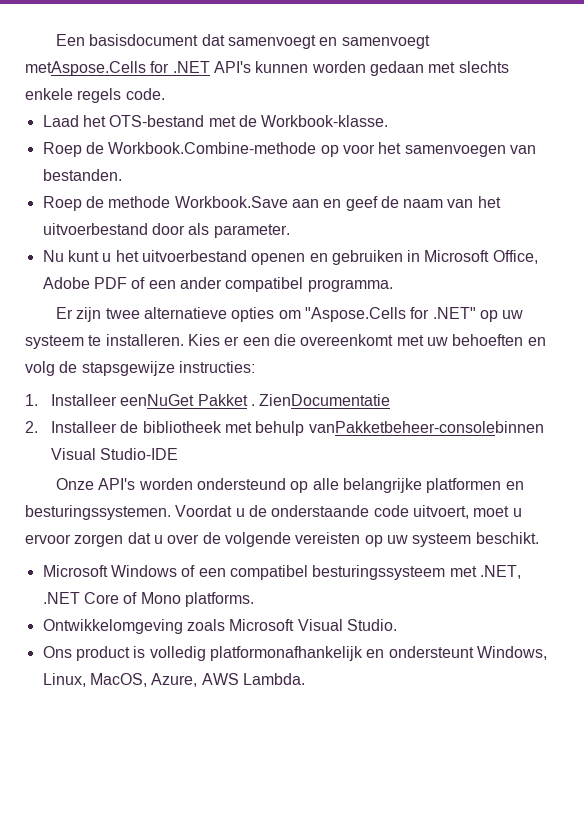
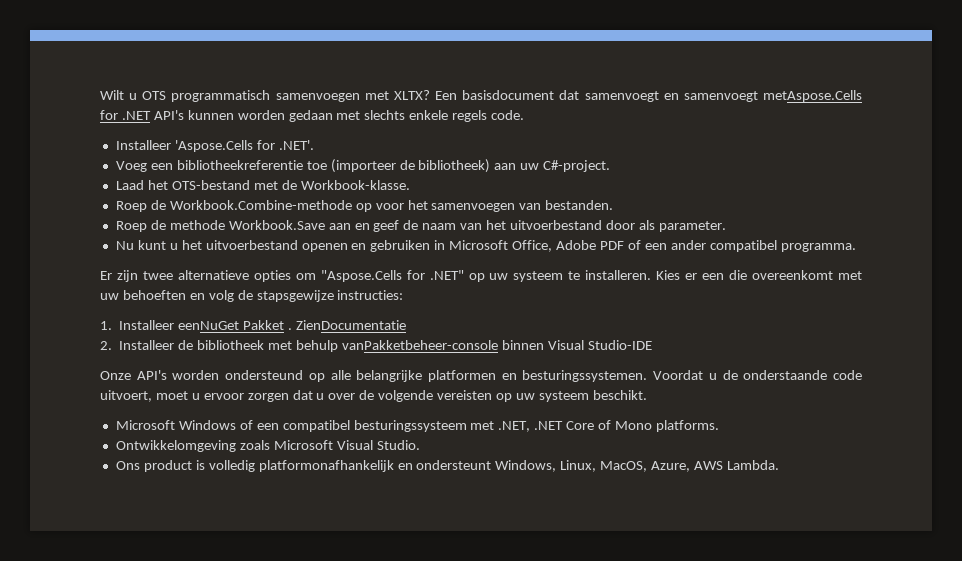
(56, 40) none -> [100,90,430,102] Wilt u OTS programmatisch samenvoegen met XLTX?
(165, 94) none -> [115,140,314,152] [115,159,611,173] // Installeer 'Aspose.Cells for .NET'. // Voeg een bibliotheekreferentie toe (importeer de bibliotheek) aan uw C#-project.
[308,421,544,433] vanPakketbeheer-consolebinnen -> [341,340,544,350] vanPakketbeheer-console binnen

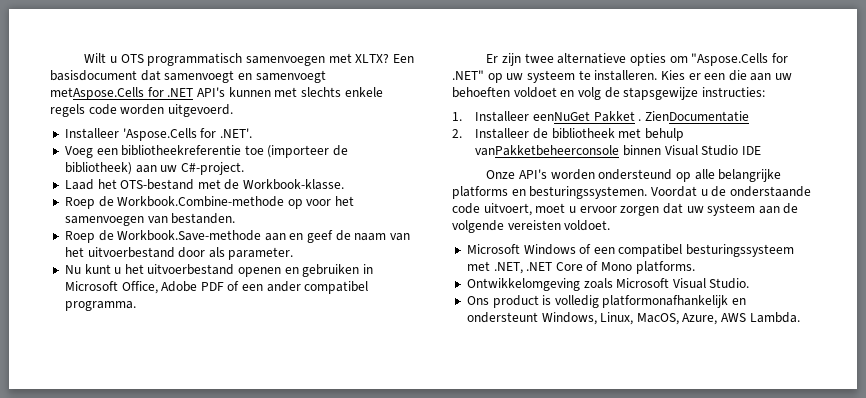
[237,110,333,122] worden gedaan -> (271, 92) none
[491,110,525,120] code. -> [88,104,233,117] code worden uitgevoerd.
[169,220,325,230] methode Workbook.Save -> [117,230,262,241] Workbook.Save-methode
[752,270,862,280] overeenkomt met -> [750,73,772,81] aan
(186, 295) none -> [513,87,557,98] voldoet
[341,340,498,350] vanPakketbeheer-console -> [475,145,620,156] vanPakketbeheerconsole
[587,340,652,350] Studio-IDE -> [701,145,761,156] Studio IDE
[428,370,496,382] platformen -> [452,186,508,199] platforms
[316,390,647,402] u over de volgende vereisten op uw systeem beschikt. -> [686,203,799,216] [452,220,611,233] uw systeem aan de volgende vereisten voldoet.

